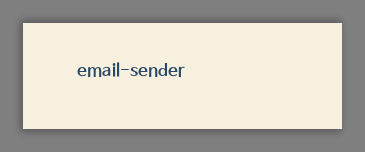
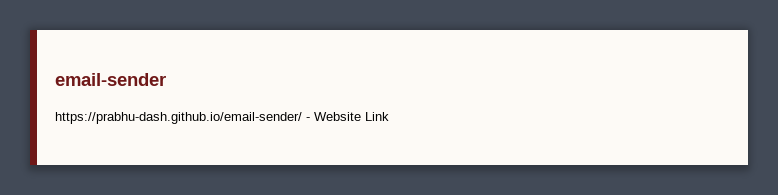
(185, 69) none -> [55,112,389,124] // https://prabhu-dash.github.io/email-sender/ - Website Link

